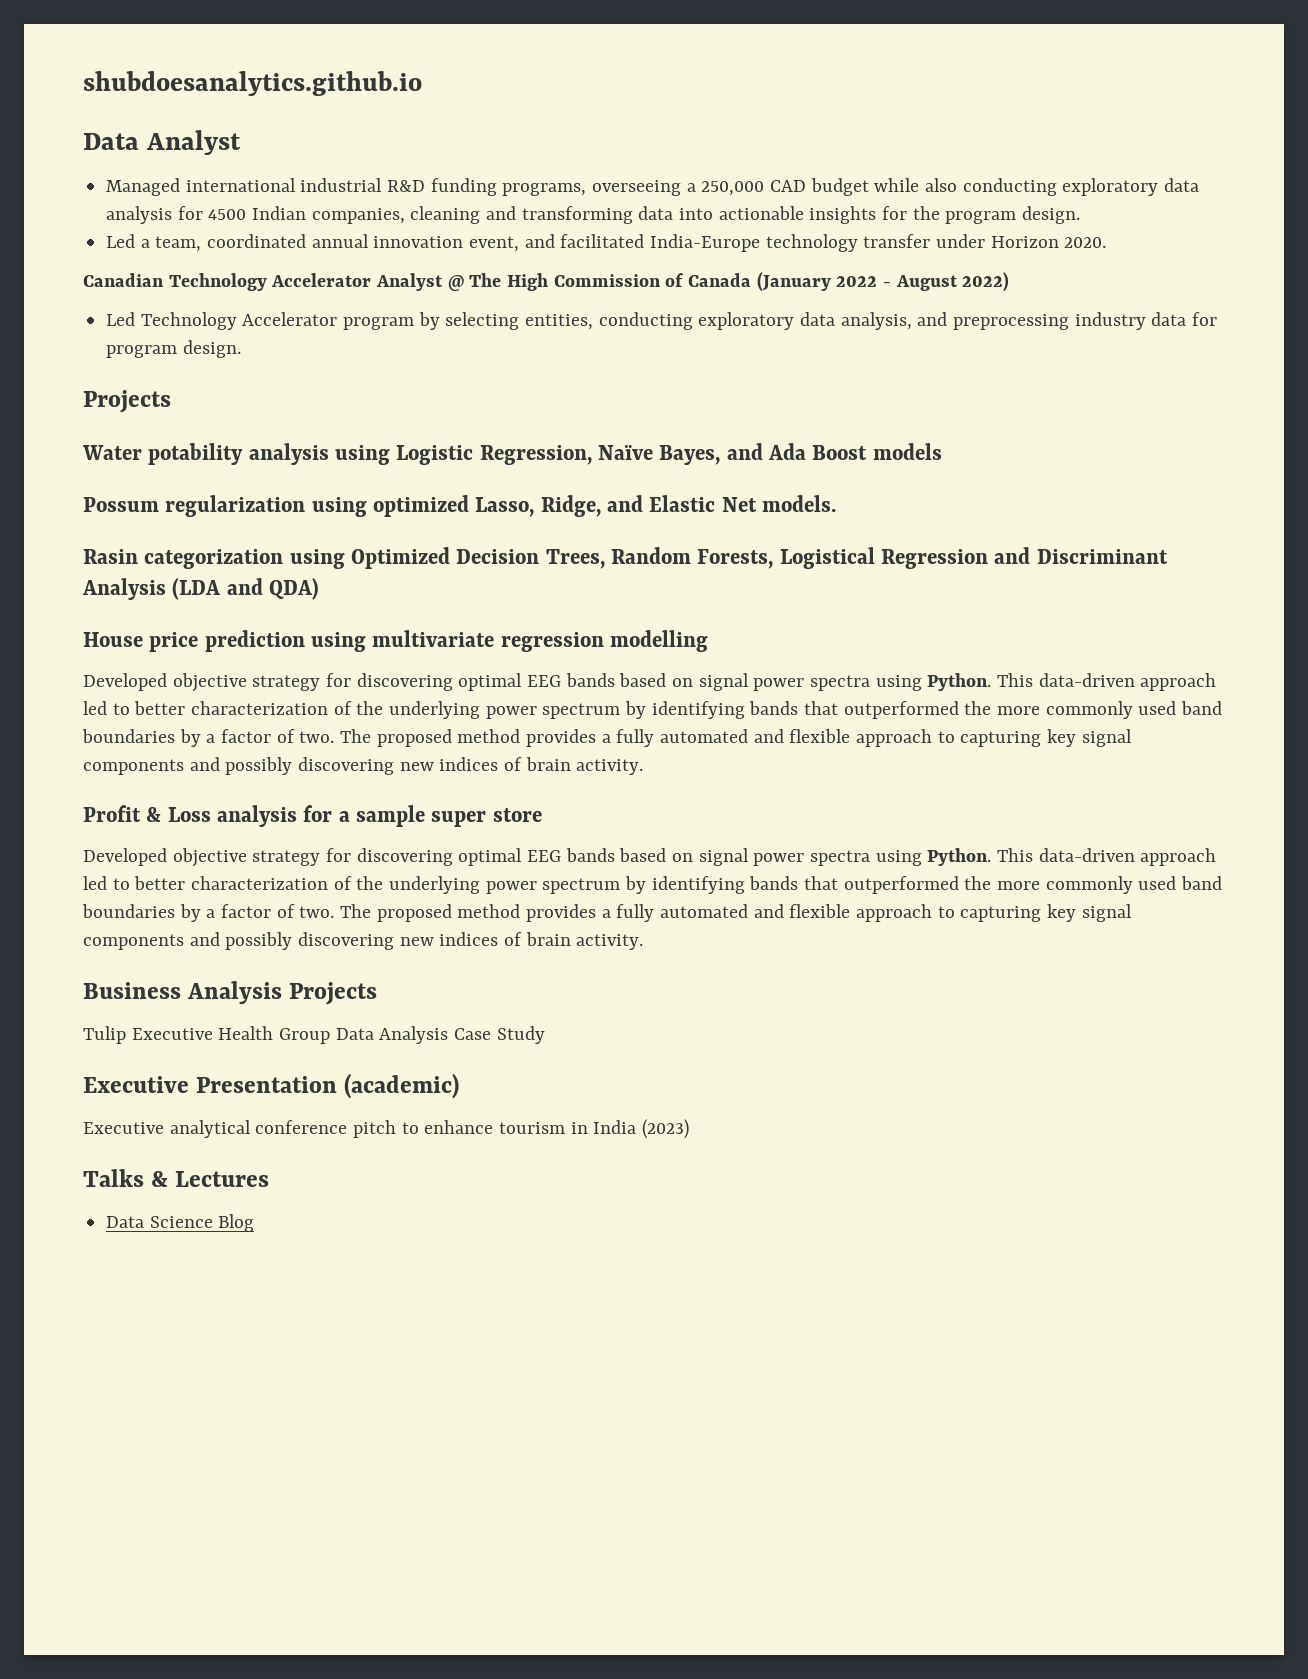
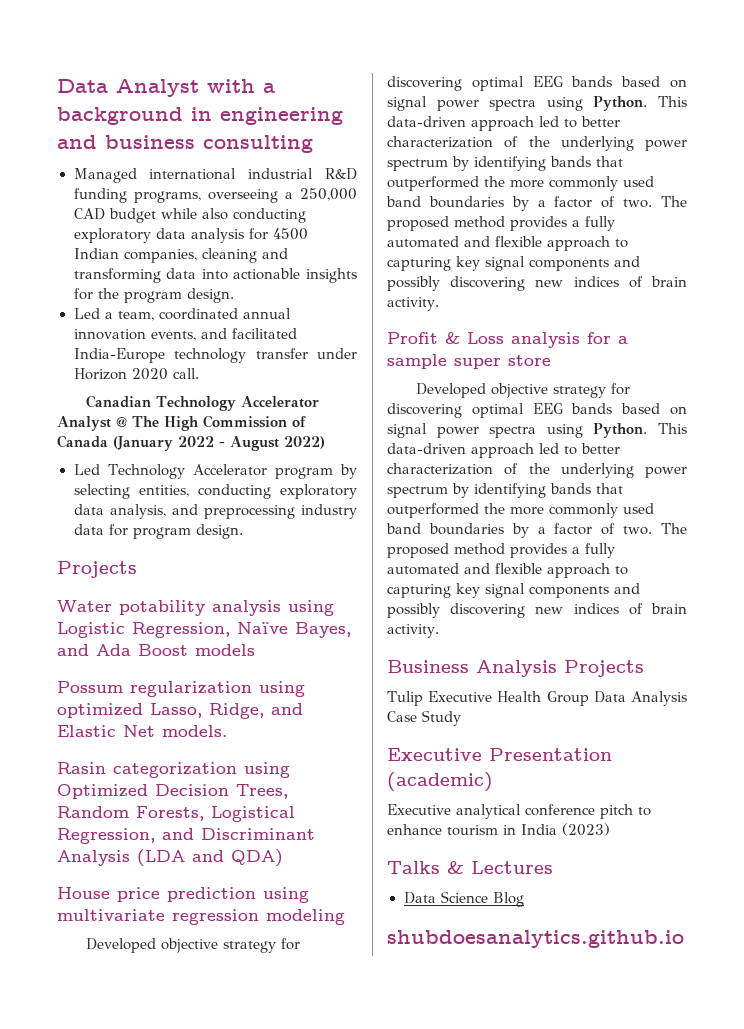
[83,71,422,96] shubdoesanalytics.github.io // -> (57, 86) none
(241, 142) none -> [207,79,275,93] [57,107,343,125] [57,135,313,153] with a background in engineering and business consulting
[469,236,520,252] event, -> [150,331,196,341] events,
[1064,237,1107,248] 2020. -> [131,368,199,380] 2020 call.
[881,549,989,569] Regression -> [57,828,155,844] Regression,
[610,630,709,652] modelling -> [266,909,345,925] modeling
(255, 1223) none -> [387,930,684,948] // shubdoesanalytics.github.io

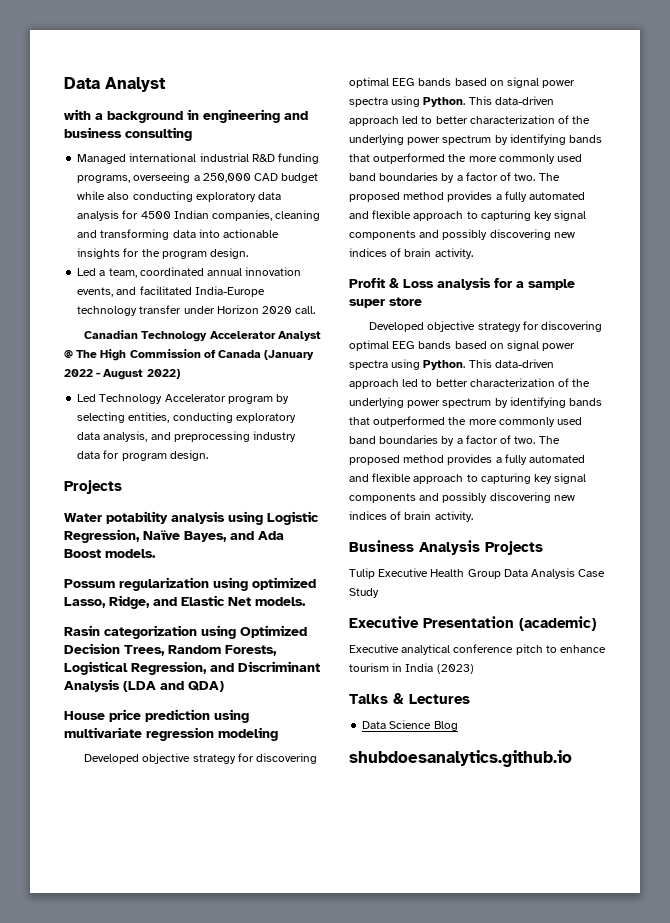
(199, 88) none -> (166, 84) //
[195,644,255,656] models -> [105,549,156,558] models.

